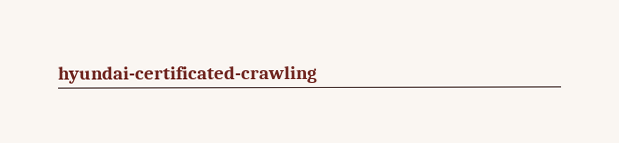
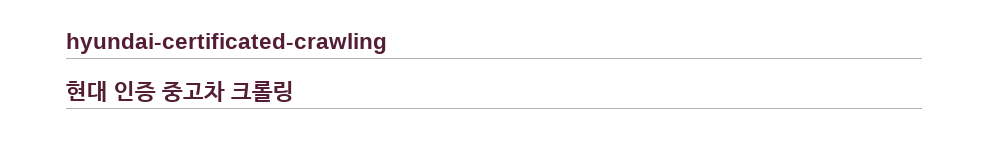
(318, 74) none -> [66,81,295,102] // 현대 인증 중고차 크롤링

